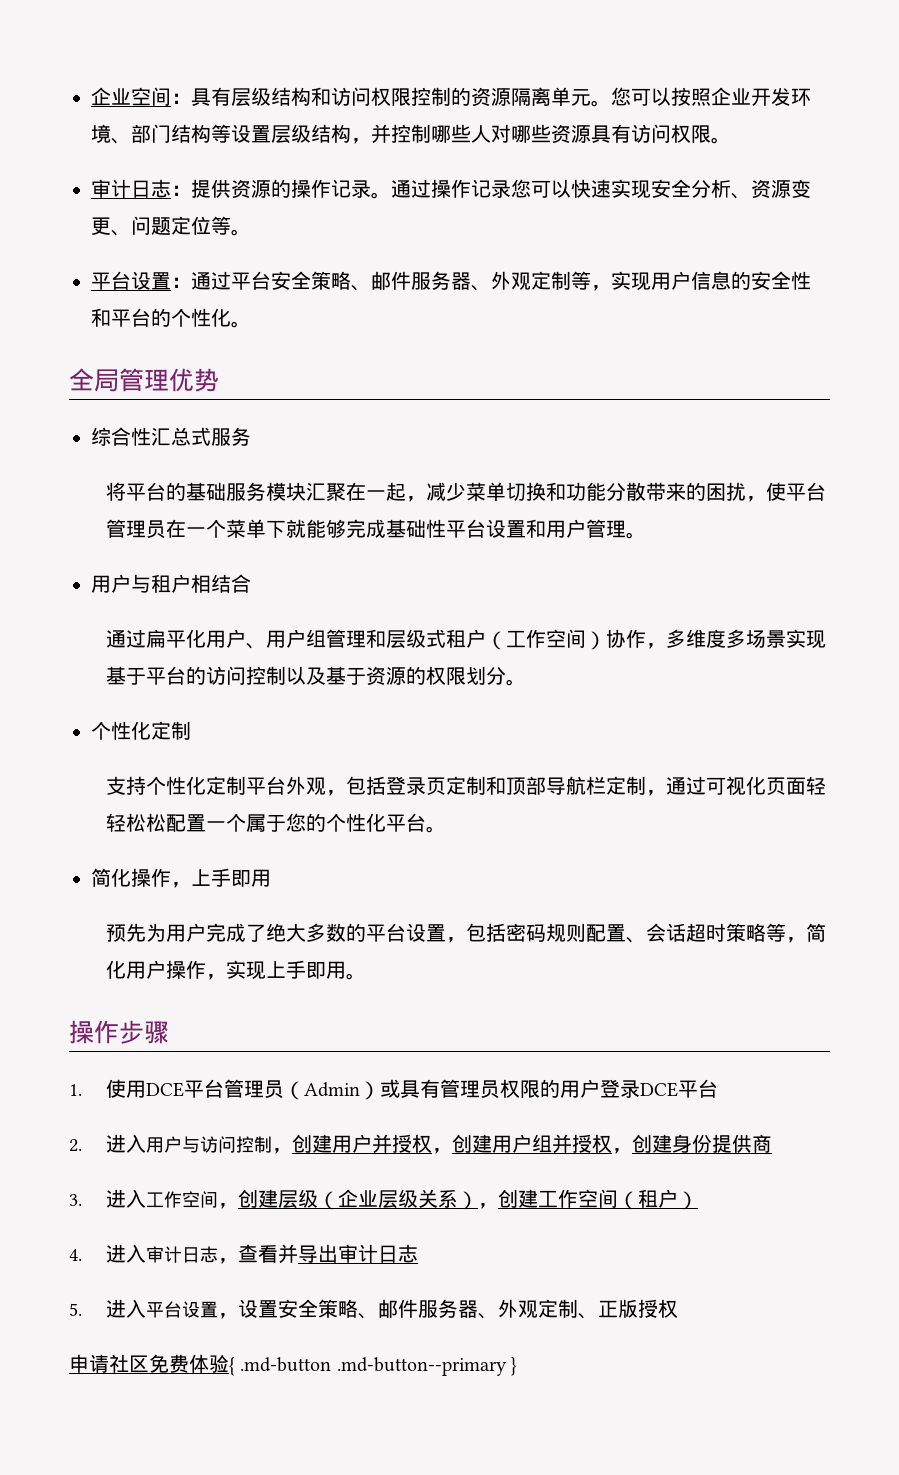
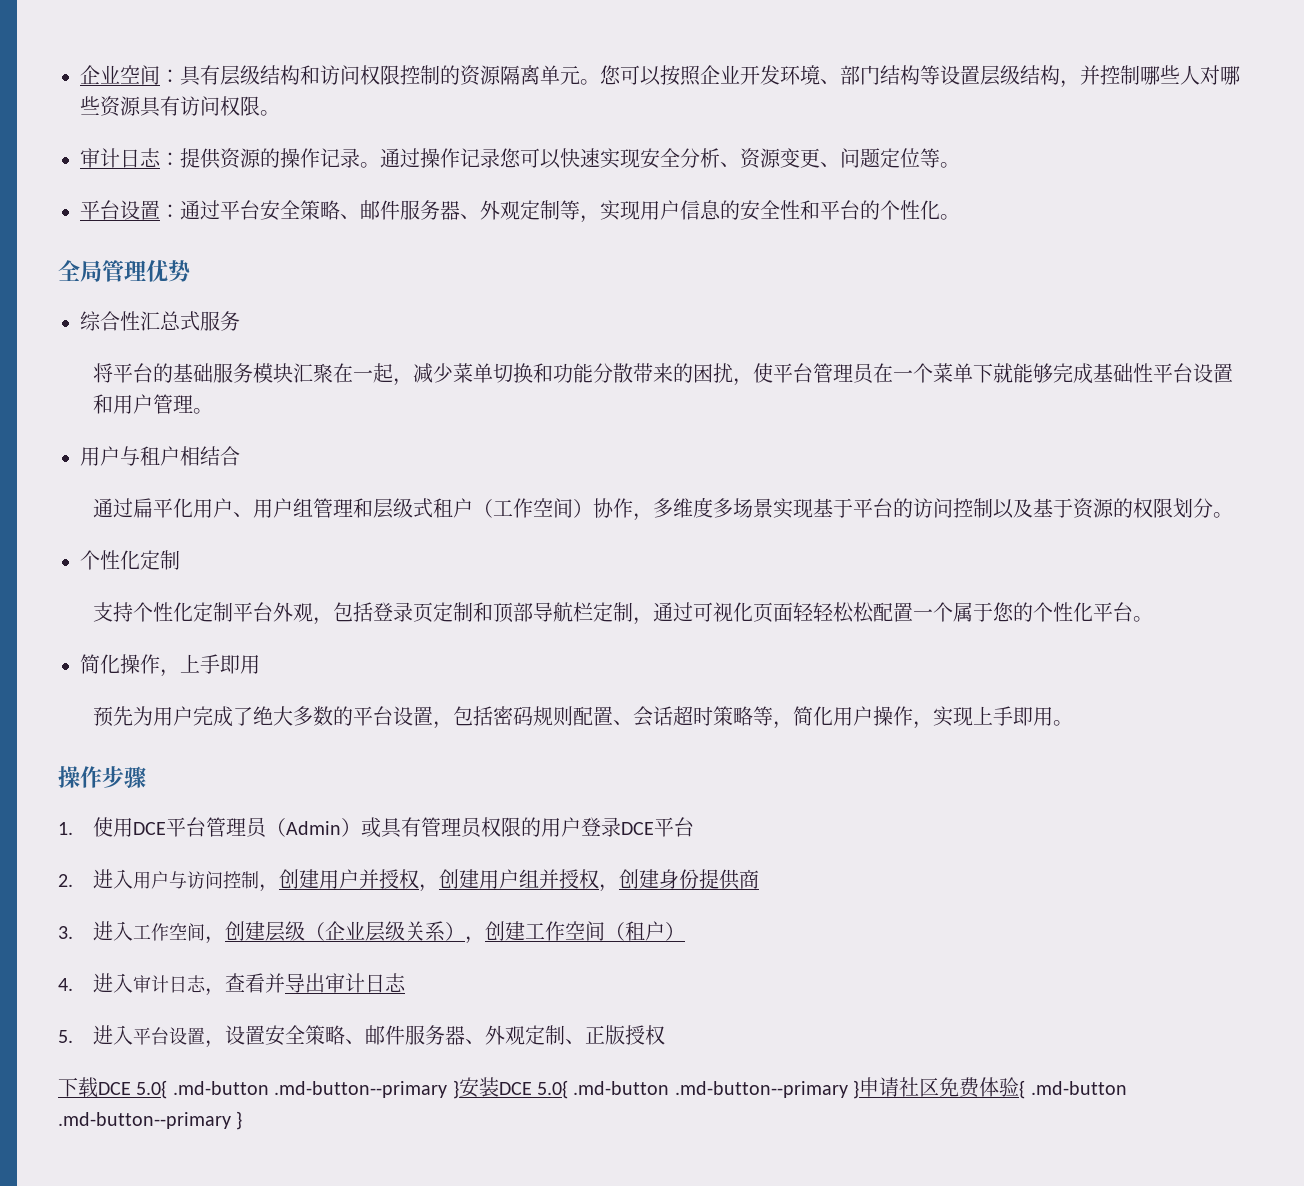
(678, 1308) none -> [58,1077,860,1099] 下载DCE 5.0{ .md-button .md-button--primary }安装DCE 5.0{ .md-button .md-button--primary }

